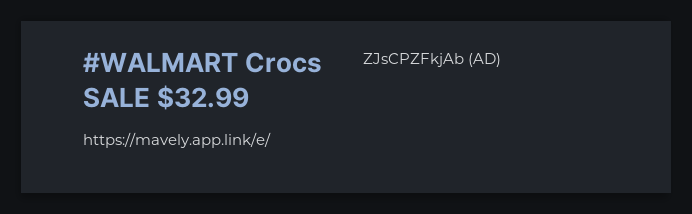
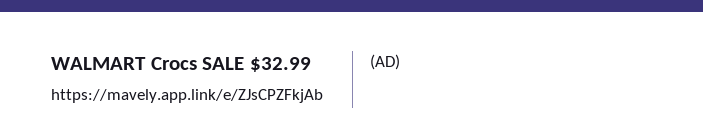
[83,52,238,72] #WALMART -> [51,57,146,70] WALMART

